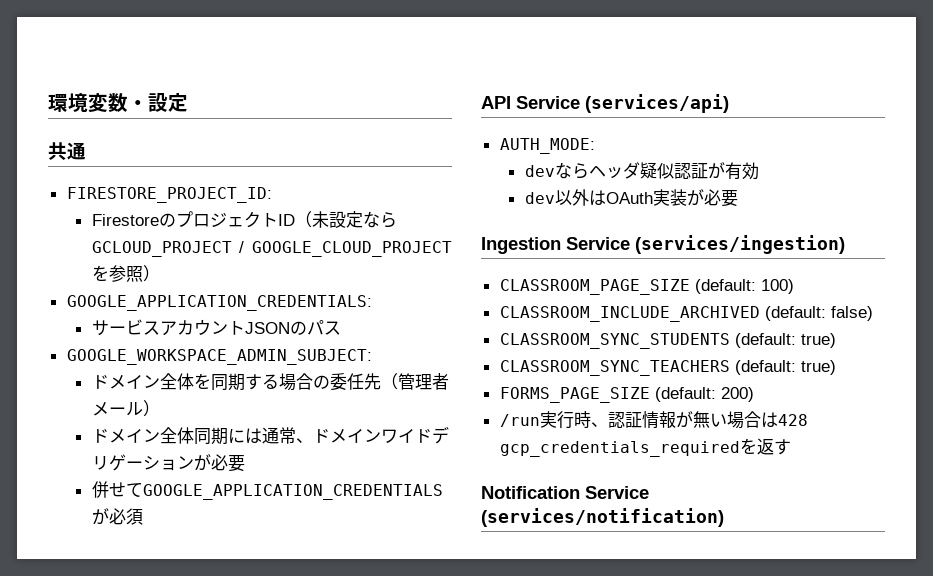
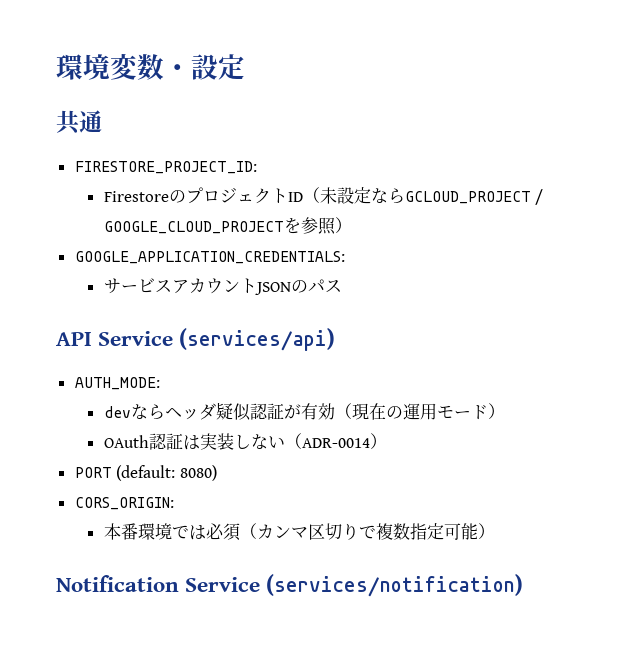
[66,349,372,365] [91,373,449,391] [91,400,160,417] [91,426,449,445] [91,454,245,472] [91,481,443,500] [91,508,143,525] // GOOGLE_WORKSPACE_ADMIN_SUBJECT: // ドメイン全体を同期する場合の委任先（管理者メール） // ドメイン全体同期には通常、ドメインワイドデリゲーションが必要 // 併せてGOOGLE_APPLICATION_CREDENTIALSが必須 -> (342, 286) none
[524,189,738,207] [481,235,845,254] [499,279,794,295] [499,306,873,322] [499,333,836,349] [499,360,836,376] [499,387,754,403] [499,411,808,429] [499,438,791,457] // dev以外はOAuth実装が必要 // Ingestion Service (services/ingestion) // CLASSROOM_PAGE_SIZE (default: 100) // CLASSROOM_INCLUDE_ARCHIVED (default: false) // CLASSROOM_SYNC_STUDENTS (default: true) // CLASSROOM_SYNC_TEACHERS (default: true) // FORMS_PAGE_SIZE (default: 200) // /run実行時、認証情報が無い場合は428 gcp_credentials_requiredを返す -> [334,403,505,420] [103,433,387,450] [74,465,217,481] [74,497,174,510] [103,523,495,541] （現在の運用モード） // OAuth認証は実装しない（ADR-0014） // PORT (default: 8080) // CORS_ORIGIN: // 本番環境では必須（カンマ区切りで複数指定可能）

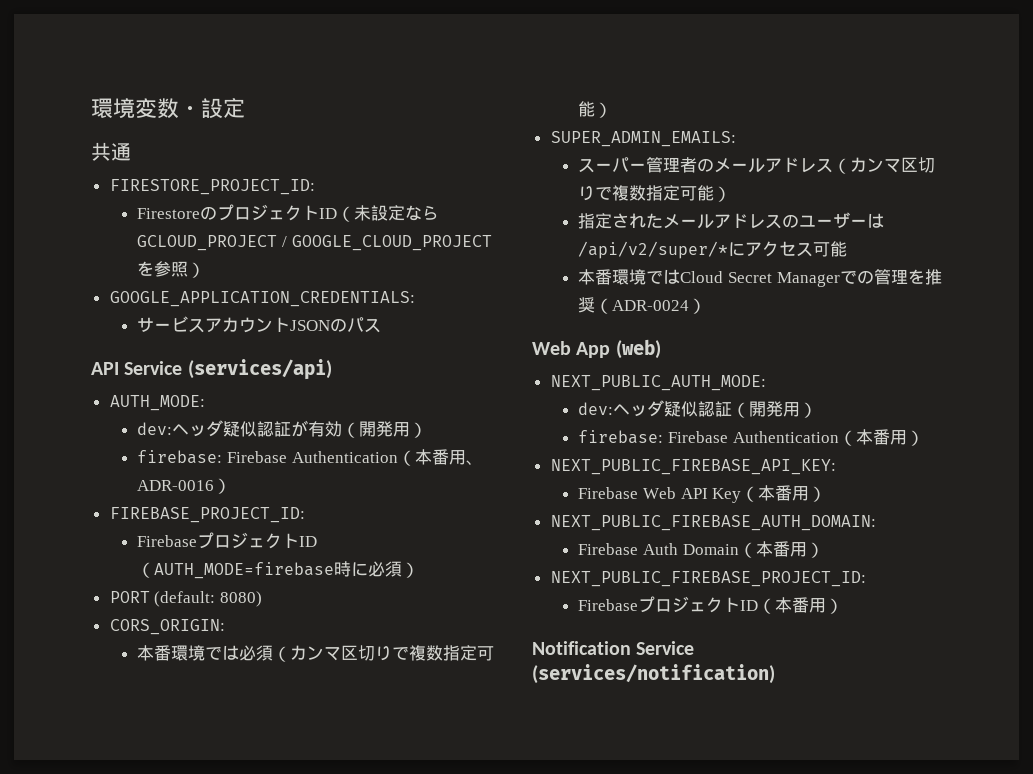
[103,404,165,420] devなら -> [137,422,173,435] dev:
[351,403,505,420] [103,433,370,450] 現在の運用モード） // OAuth認証は実装しない（ADR-0014 -> [359,421,428,438] [137,449,483,466] [137,478,232,494] [109,507,305,523] [137,532,318,549] [137,561,403,579] 開発用） // firebase: Firebase Authentication（本番用、ADR-0016） // FIREBASE_PROJECT_ID: // FirebaseプロジェクトID（AUTH_MODE=firebase時に必須
(495, 531) none -> [550,131,736,147] [578,157,936,174] [578,185,732,202] [578,212,885,229] [578,241,848,259] [578,269,942,287] [578,297,707,314] [532,339,661,359] [550,375,766,391] [578,400,818,418] [578,429,924,446] [550,459,836,475] [578,485,827,503] [550,515,876,531] [578,541,824,558] [550,571,866,587] [578,596,844,614] // SUPER_ADMIN_EMAILS: // スーパー管理者のメールアドレス（カンマ区切りで複数指定可能） // 指定されたメールアドレスのユーザーは/api/v2/super/*にアクセス可能 // 本番環境ではCloud Secret Managerでの管理を推奨（ADR-0024） // Web App (web) // NEXT_PUBLIC_AUTH_MODE: // dev:ヘッダ疑似認証（開発用） // firebase: Firebase Authentication（本番用） // NEXT_PUBLIC_FIREBASE_API_KEY: // Firebase Web API Key（本番用） // NEXT_PUBLIC_FIREBASE_AUTH_DOMAIN: // Firebase Auth Domain（本番用） // NEXT_PUBLIC_FIREBASE_PROJECT_ID: // FirebaseプロジェクトID（本番用）

